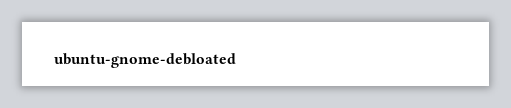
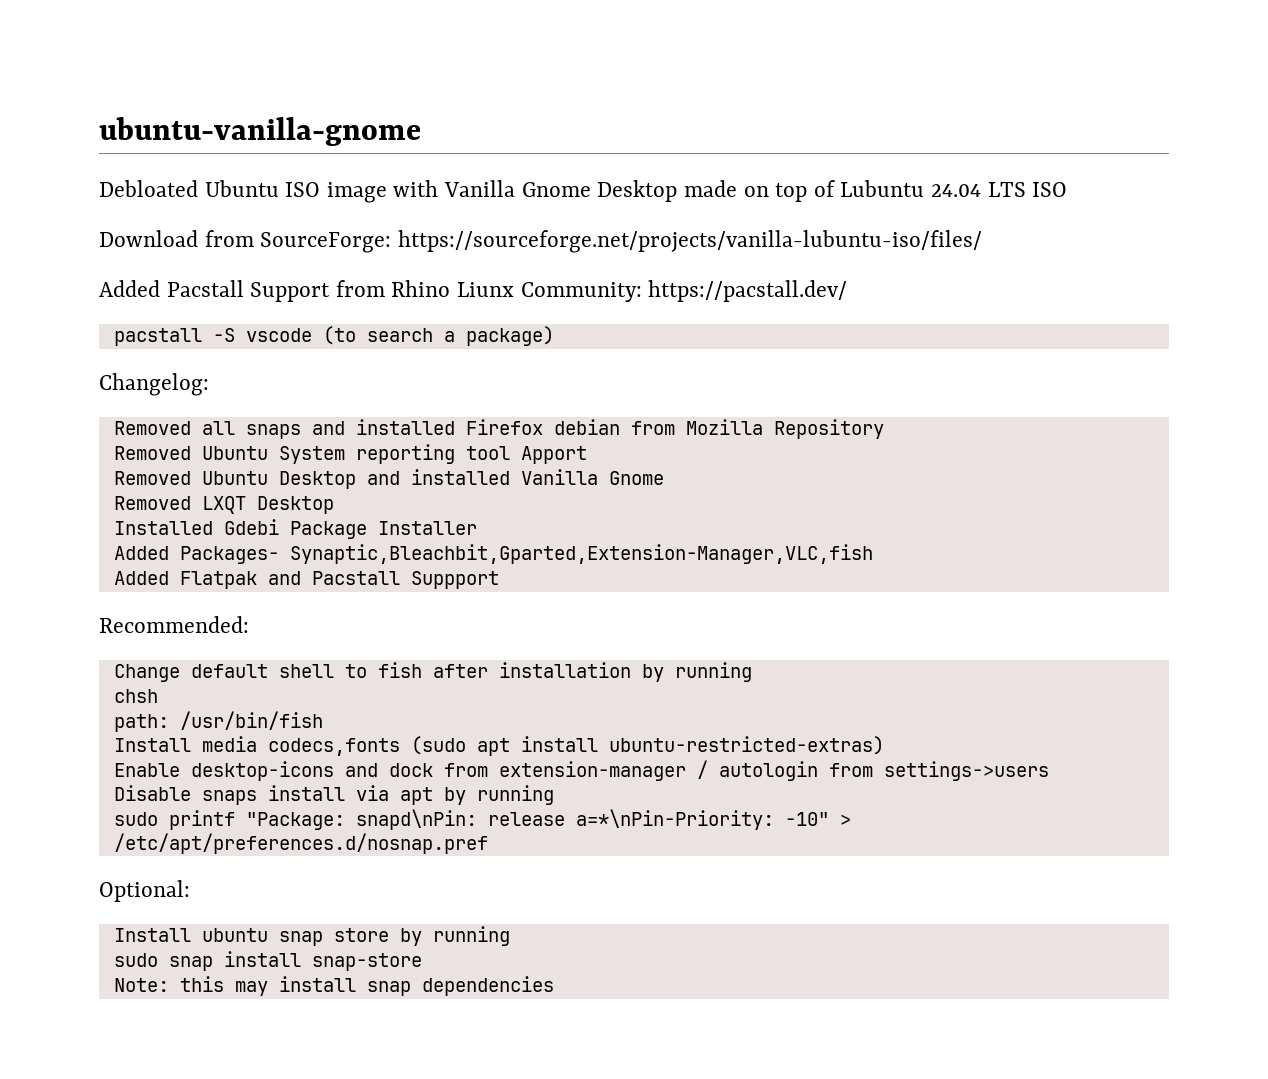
[54,53,236,68] ubuntu-gnome-debloated -> [99,117,421,146] [99,180,1068,203] [99,230,982,253] [99,280,848,302] [113,326,554,346] [99,373,209,396] [113,419,884,439] [113,444,587,464] [113,469,664,489] [113,496,334,514] [113,519,477,539] [113,544,873,564] [113,571,499,589] [99,616,249,633] [113,662,752,682] [113,689,158,703] [113,711,323,732] [113,736,884,756] [113,760,1049,781] [113,785,554,805] [113,809,851,830] [113,833,488,854] [99,880,190,902] [113,926,510,946] [113,951,422,971] [113,976,554,996] ubuntu-vanilla-gnome // Debloated Ubuntu ISO image with Vanilla Gnome Desktop made on top of Lubuntu 24.04 LTS ISO // Download from SourceForge: https://sourceforge.net/projects/vanilla-lubuntu-iso/files/ // Added Pacstall Support from Rhino Liunx Community: https://pacstall.dev/ // pacstall -S vscode (to search a package) // Changelog: // Removed all snaps and installed Firefox debian from Mozilla Repository // Removed Ubuntu System reporting tool Apport // Removed Ubuntu Desktop and installed Vanilla Gnome // Removed LXQT Desktop // Installed Gdebi Package Installer // Added Packages- Synaptic,Bleachbit,Gparted,Extension-Manager,VLC,fish // Added Flatpak and Pacstall Suppport // Recommended: // Change default shell to fish after installation by running // chsh // path: /usr/bin/fish // Install media codecs,fonts (sudo apt install ubuntu-restricted-extras) // Enable desktop-icons and dock from extension-manager / autologin from settings->users // Disable snaps install via apt by running // sudo printf "Package: snapd\nPin: release a=*\nPin-Priority: -10" > /etc/apt/preferences.d/nosnap.pref // Optional: // Install ubuntu snap store by running // sudo snap install snap-store // Note: this may install snap dependencies

